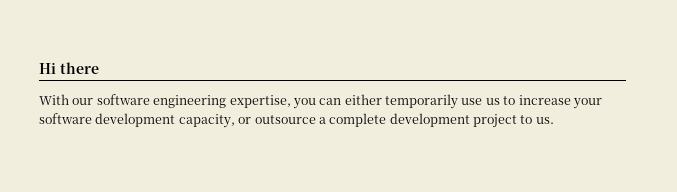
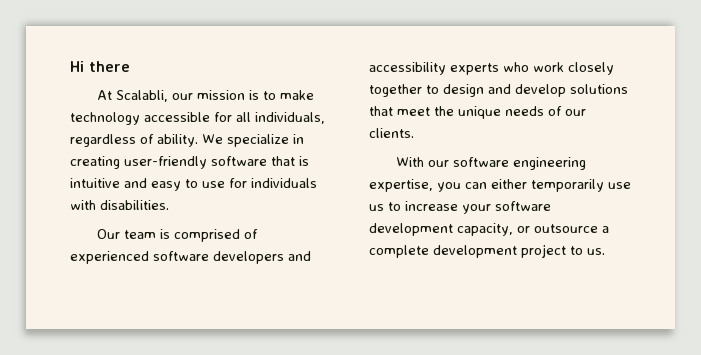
(99, 68) none -> [96,90,314,102] [70,112,325,125] [70,134,304,147] [70,156,309,169] [70,178,317,191] [70,200,169,210] [96,229,258,242] [70,251,311,264] [369,62,614,75] [369,84,628,97] [369,106,586,119] [369,128,414,138] // At Scalabli, our mission is to make technology accessible for all individuals, regardless of ability. We specialize in creating user-friendly software that is intuitive and easy to use for individuals with disabilities. // Our team is comprised of experienced software developers and accessibility experts who work closely together to design and develop solutions that meet the unique needs of our clients.

